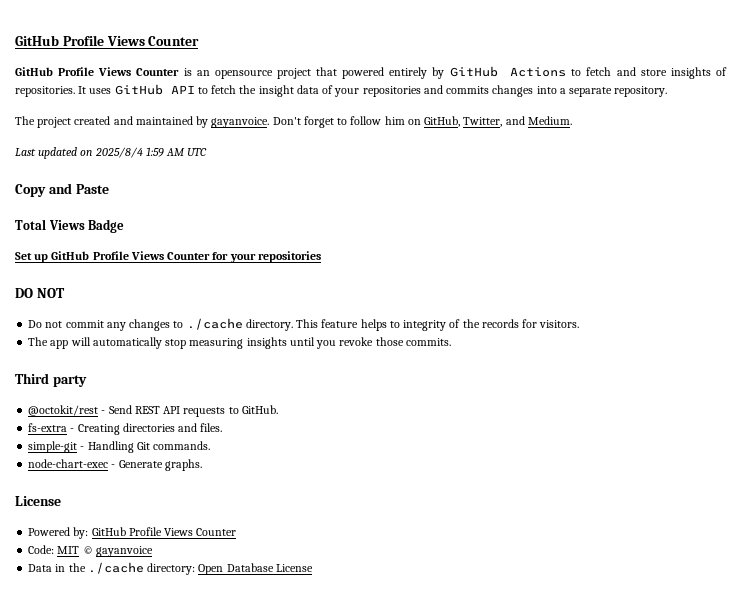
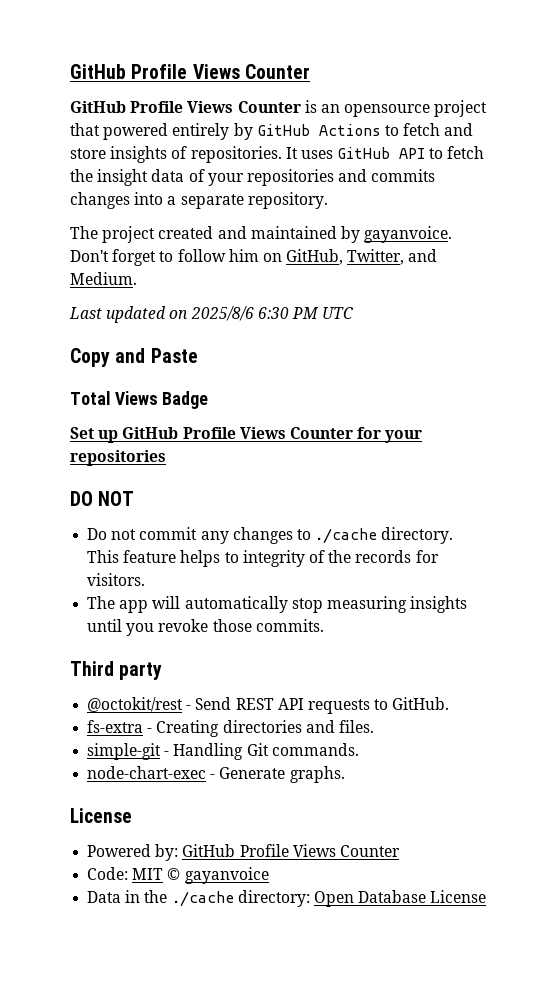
[94,147,186,158] 2025/8/4 1:59 AM -> [190,306,319,321] 2025/8/6 6:30 PM

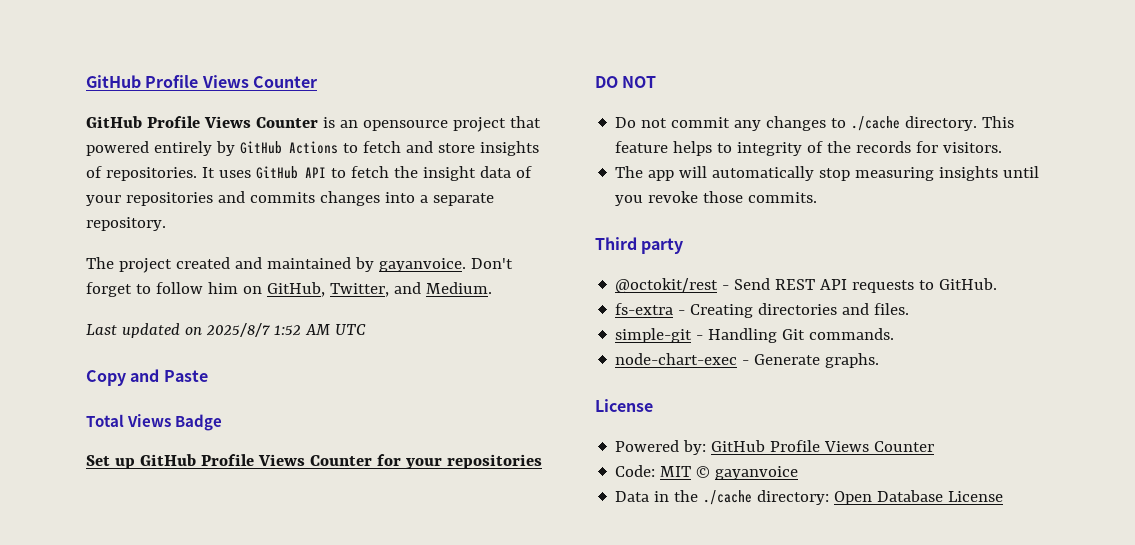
[190,306,319,321] 2025/8/6 6:30 PM -> [205,323,330,337] 2025/8/7 1:52 AM

